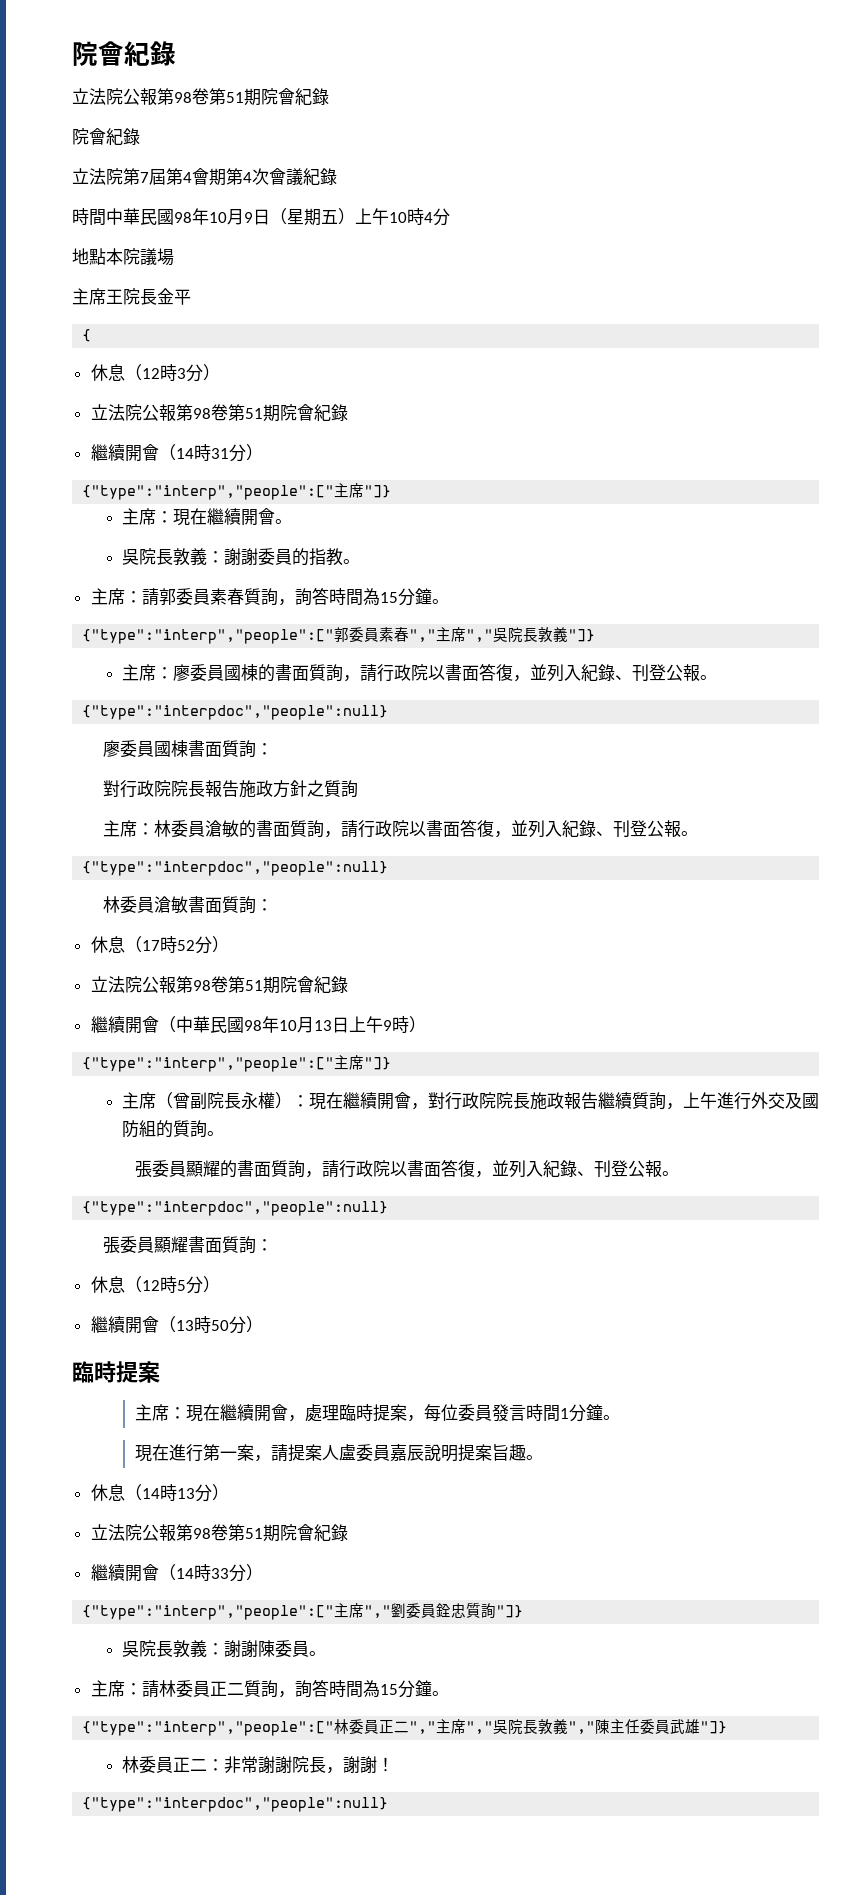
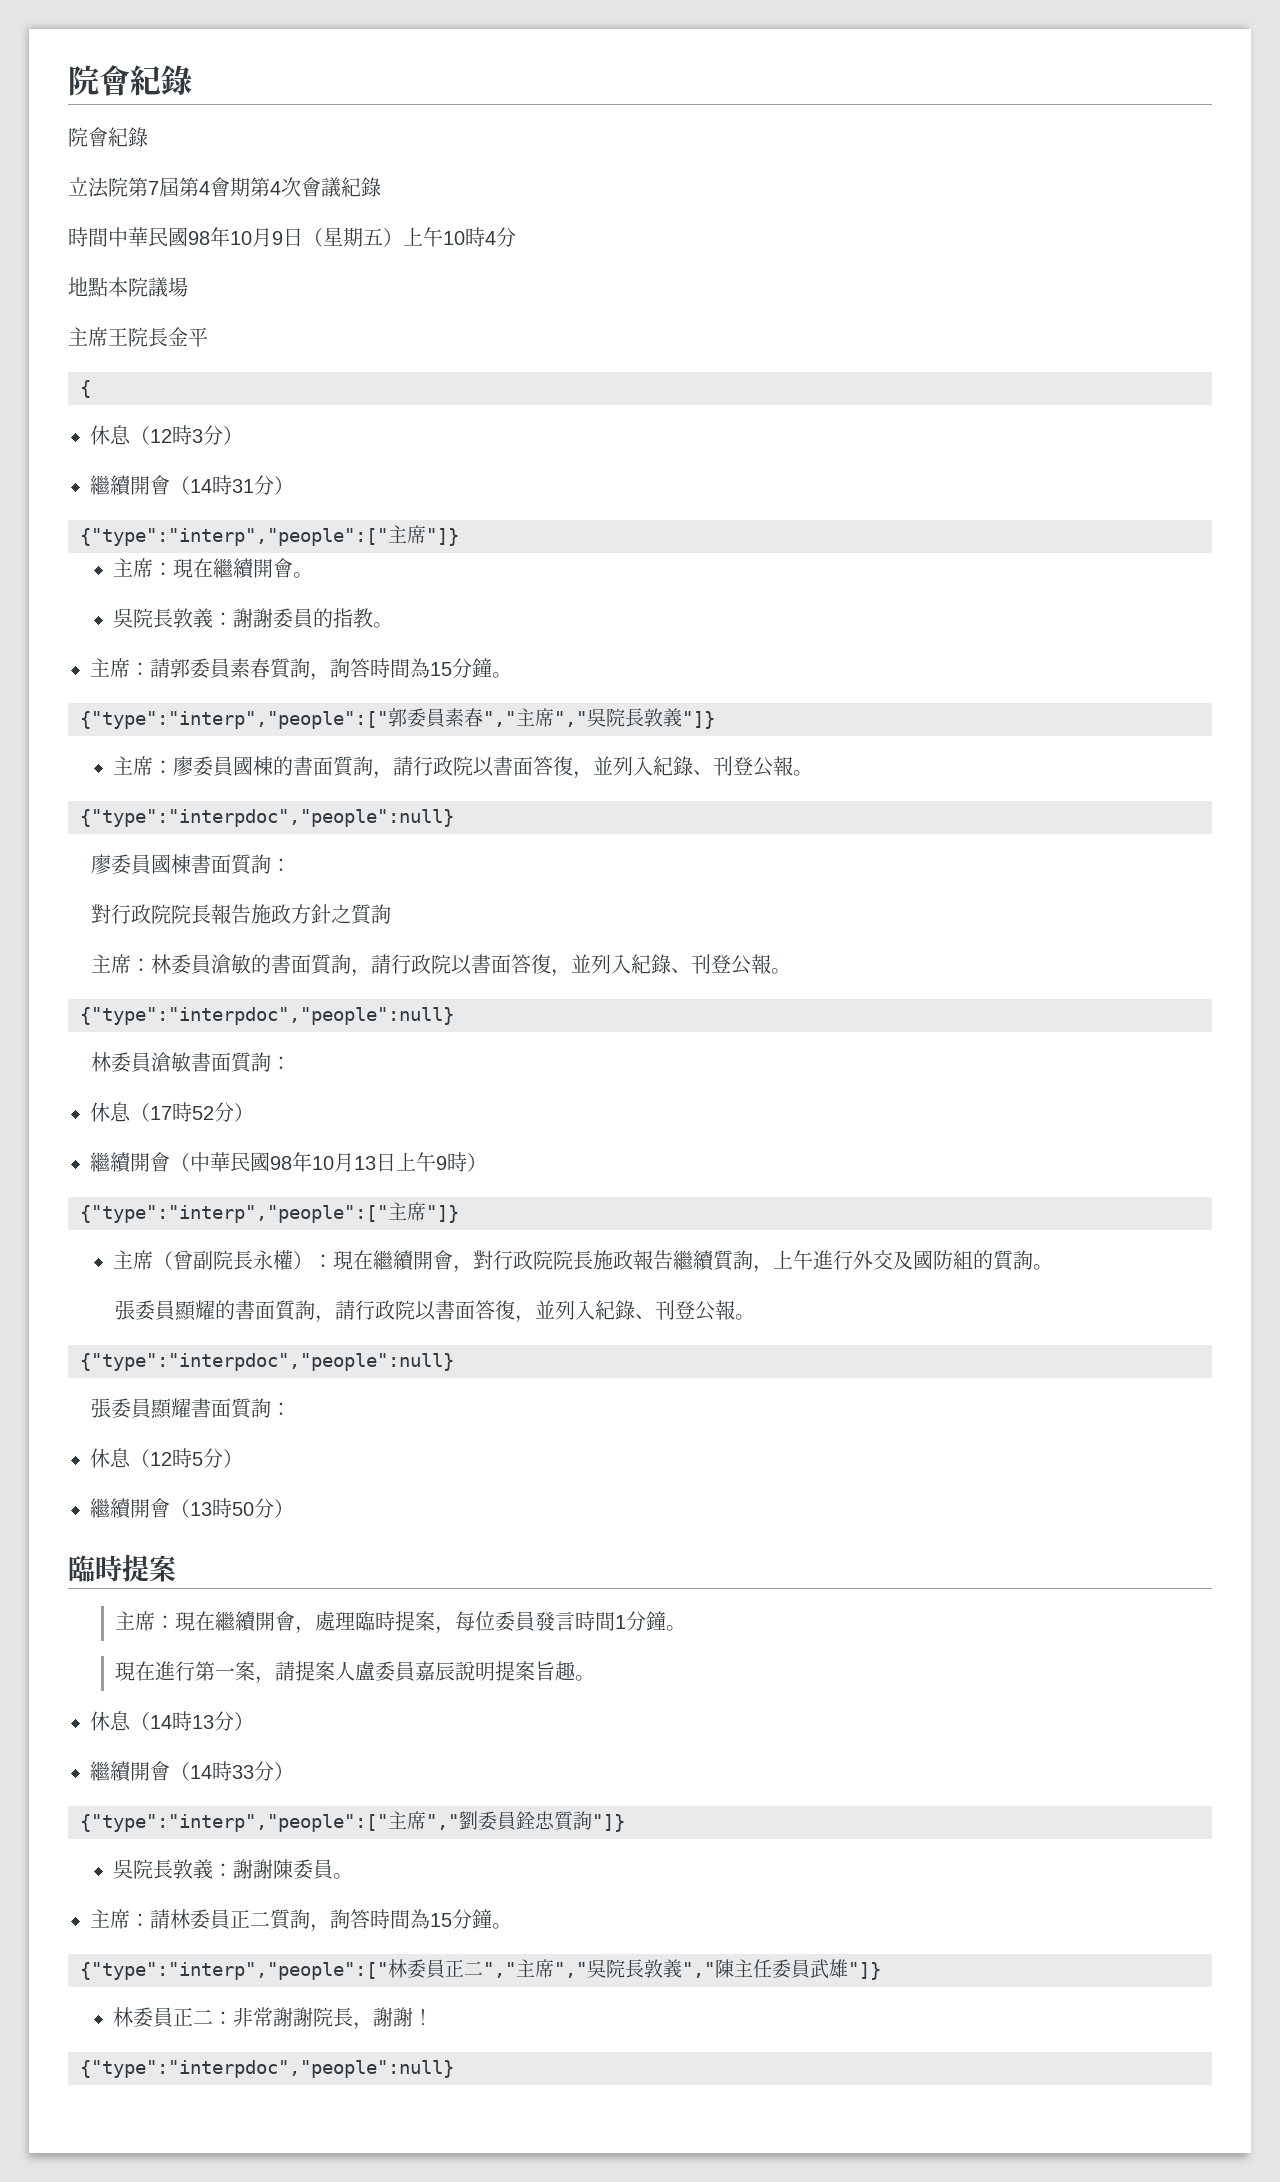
[72,41,176,66] [72,88,329,106] 院會紀錄 // 立法院公報第98卷第51期院會紀錄 -> [68,65,192,96] 院會紀錄
[90,404,348,422] // 立法院公報第98卷第51期院會紀錄 -> (243, 435) none
[90,976,348,994] // 立法院公報第98卷第51期院會紀錄 -> (254, 1112) none
[90,1524,348,1542] // 立法院公報第98卷第51期院會紀錄 -> (254, 1721) none

